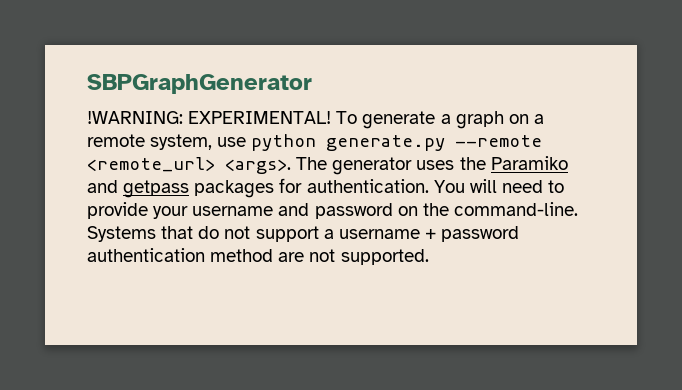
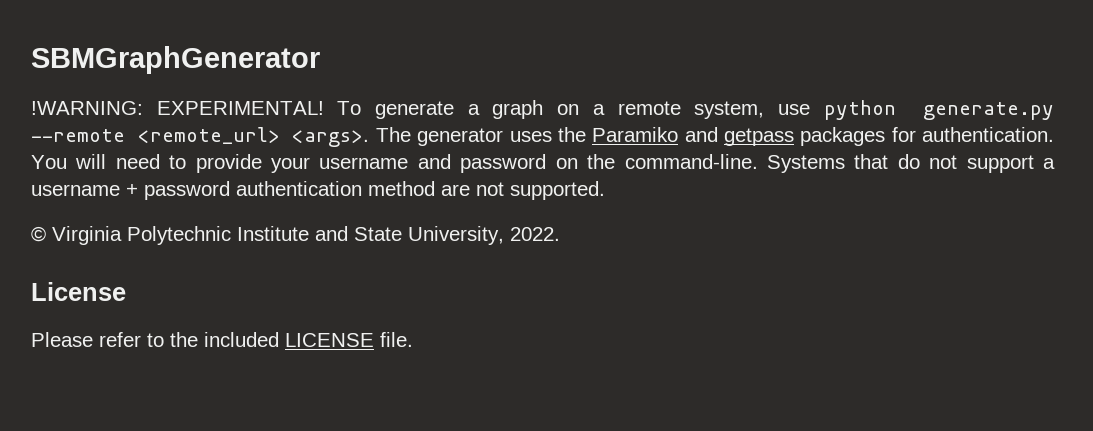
[87,74,312,94] SBPGraphGenerator -> [31,46,320,74] SBMGraphGenerator
(429, 257) none -> [31,226,560,245] [31,282,126,301] [31,332,413,347] // © Virginia Polytechnic Institute and State University, 2022. // License // Please refer to the included LICENSE file.

